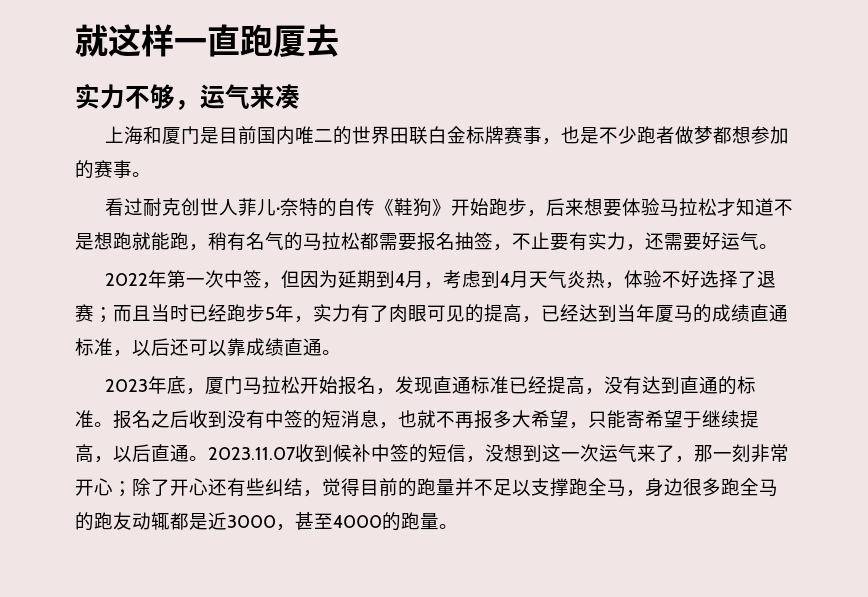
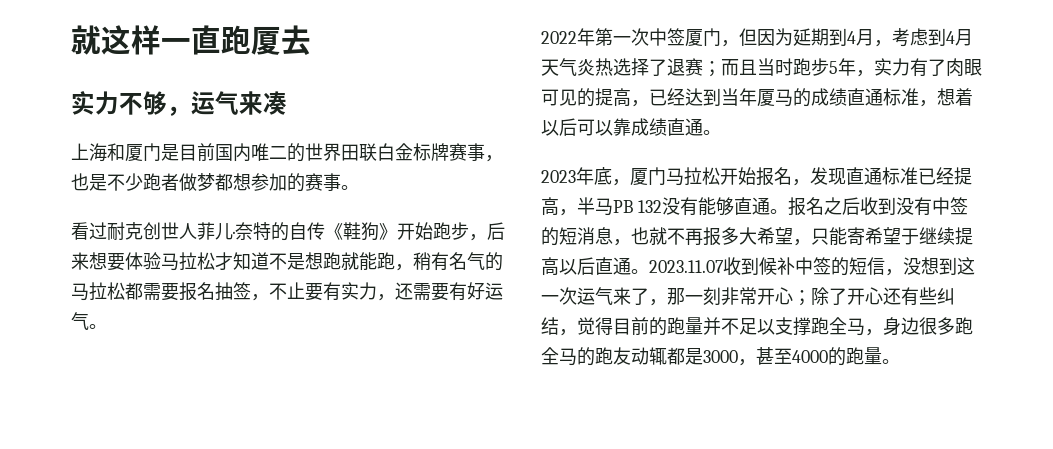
(702, 242) none -> [449,282,467,301] 有
(262, 279) none -> [685,28,721,46] 厦门
[604,270,700,289] ，体验不好 -> (613, 67) none
[189,304,227,322] 已经 -> (793, 67) none
[132,338,189,356] 以后还 -> [937,88,973,106] [541,118,577,136] 想着以后
[603,376,756,395] [75,410,94,428] 没有达到直通的标准 -> [577,197,770,216] 半马PB 132没有能够直通
[94,456,113,463] ， -> (559, 266) none
[208,512,227,530] 近 -> (703, 356) none

